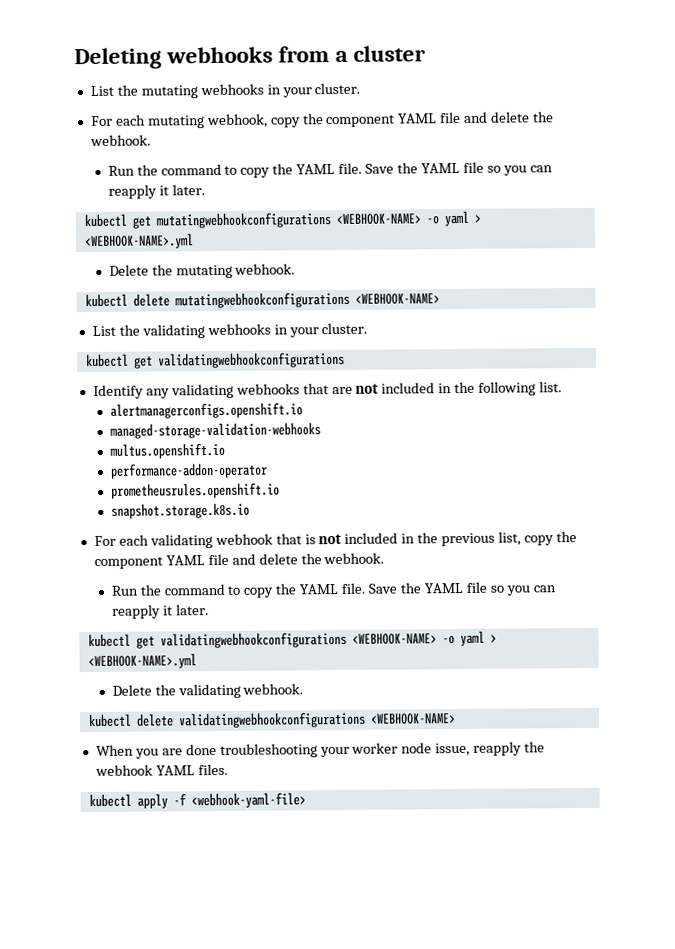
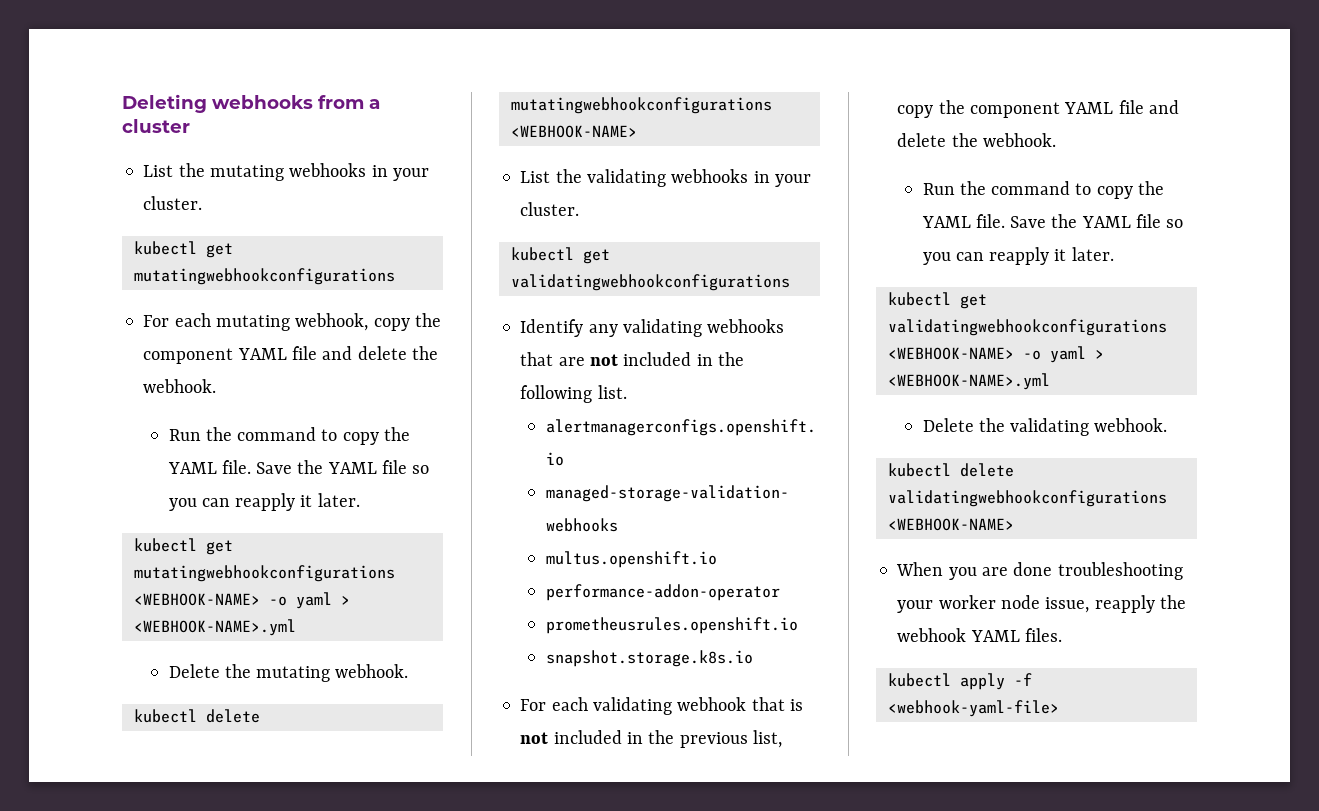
(361, 88) none -> [133,241,233,258] [133,268,395,285] // kubectl get mutatingwebhookconfigurations

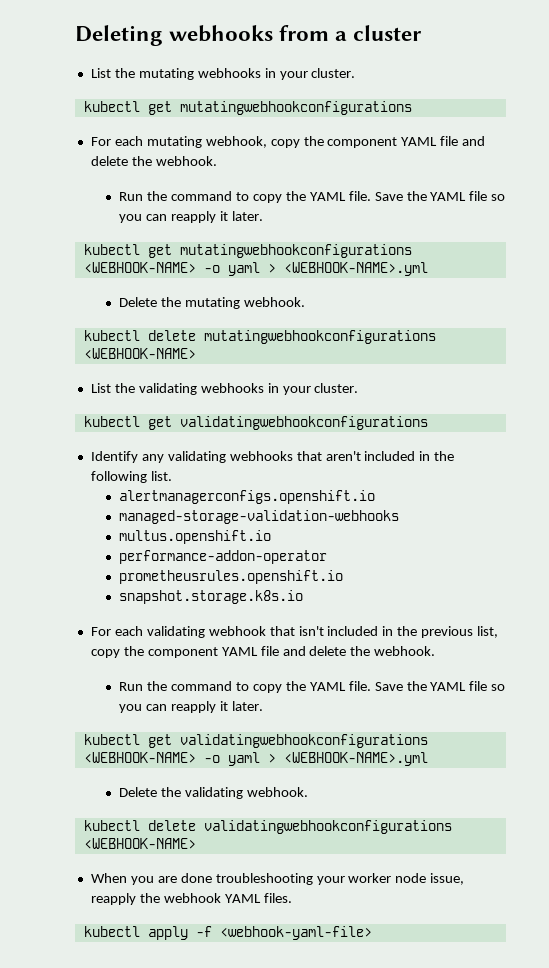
[558,354,618,366] are not -> [325,451,361,461] aren't
[789,699,803,711] [520,732,549,744] is not -> [298,626,324,636] isn't

